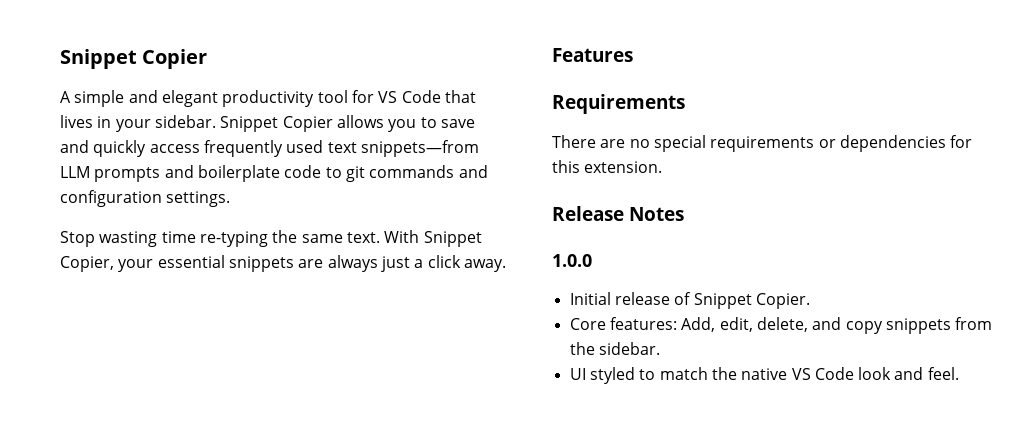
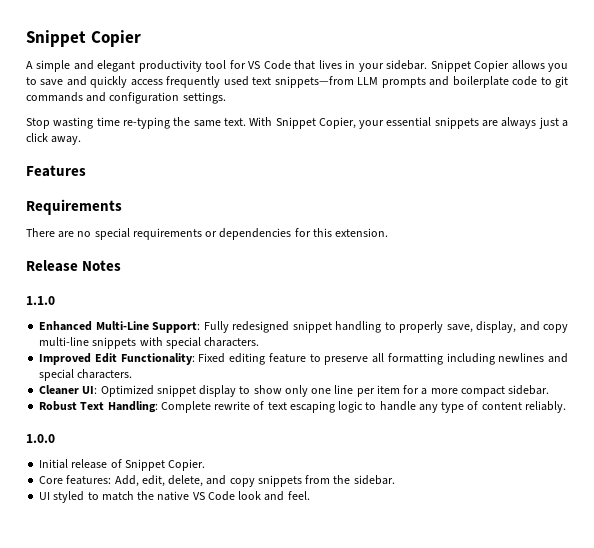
(684, 214) none -> [26,296,55,305] [39,321,569,333] [39,337,260,349] [39,353,569,365] [39,369,133,381] [39,385,550,397] [39,401,566,413] // 1.1.0 // Enhanced Multi-Line Support: Fully redesigned snippet handling to properly save, display, and copy multi-line snippets with special characters. // Improved Edit Functionality: Fixed editing feature to preserve all formatting including newlines and special characters. // Cleaner UI: Optimized snippet display to show only one line per item for a more compact sidebar. // Robust Text Handling: Complete rewrite of text escaping logic to handle any type of content reliably.

